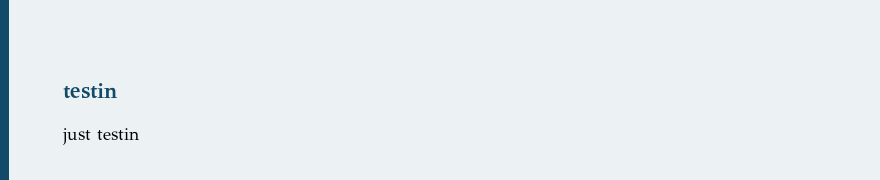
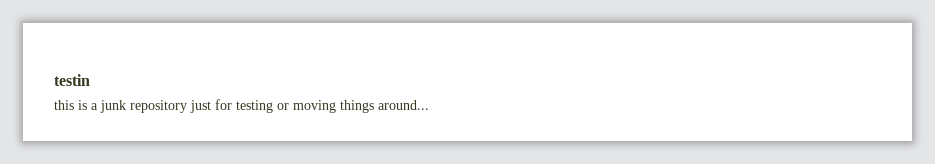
[62,128,139,145] just testin -> [54,99,429,113] this is a junk repository just for testing or moving things around...

